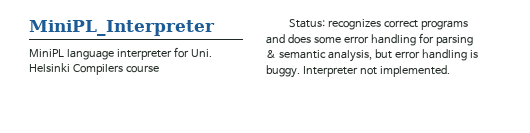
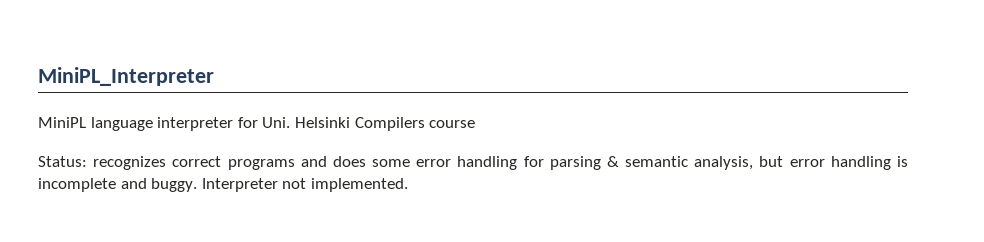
(478, 54) none -> [38,178,147,192] incomplete and

